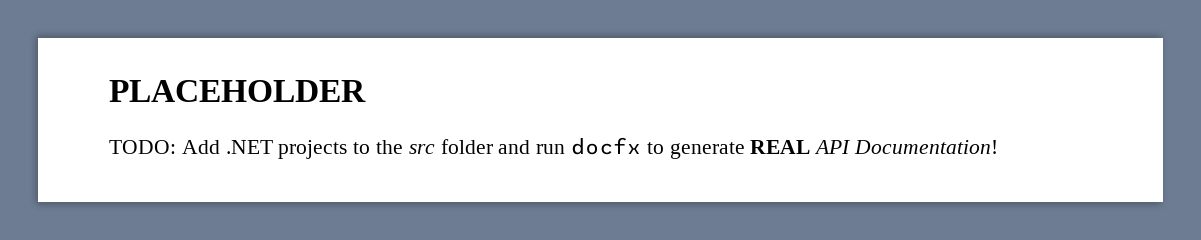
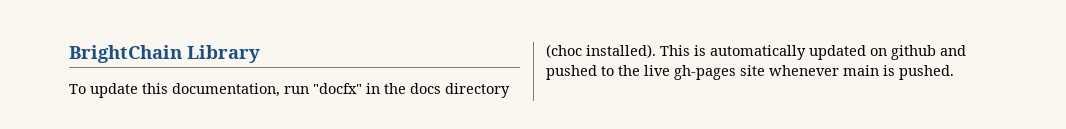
[109,80,366,102] [109,137,999,159] PLACEHOLDER // TODO: Add .NET projects to the src folder and run docfx to generate REAL API Documentation! -> [69,45,260,63] [69,83,510,98] [546,44,966,60] [546,65,954,80] BrightChain Library // To update this documentation, run "docfx" in the docs directory (choc installed). This is automatically updated on github and pushed to the live gh-pages site whenever main is pushed.

